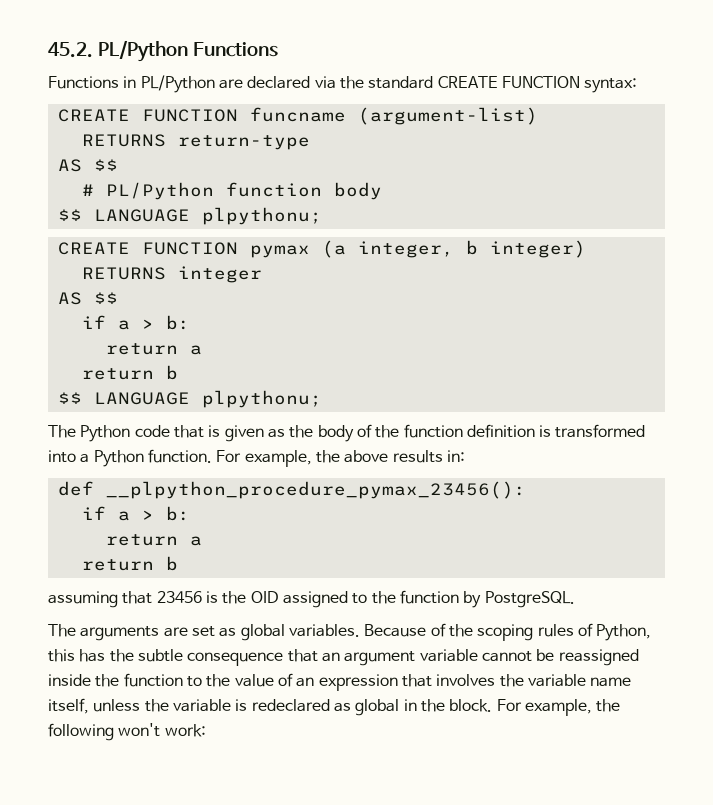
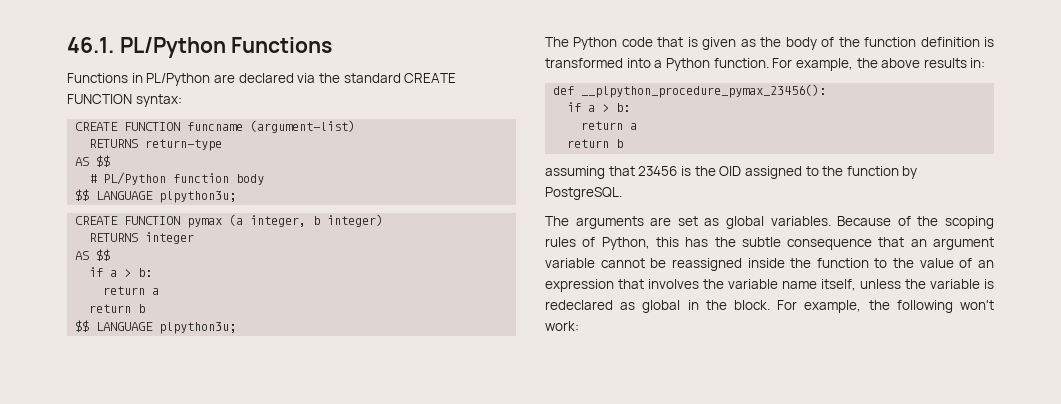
[48,42,93,58] 45.2. -> [67,37,114,53] 46.1.
[201,207,322,225] plpythonu; -> [159,191,237,203] plpython3u;
[201,390,322,408] plpythonu; -> [159,322,237,334] plpython3u;

